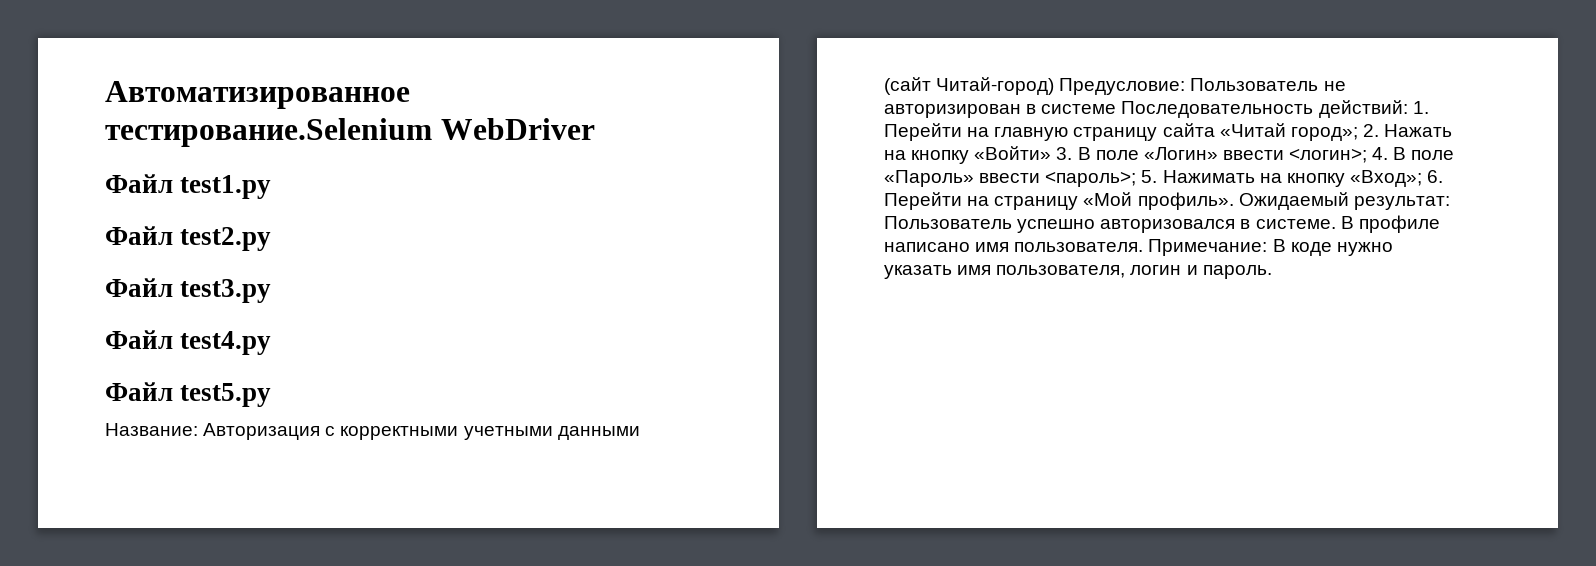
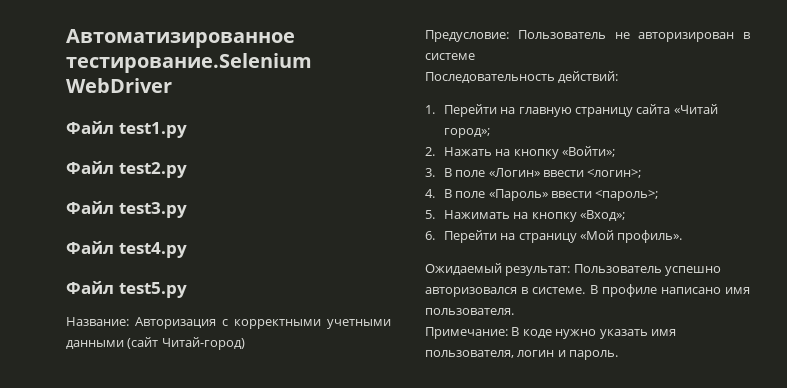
(1055, 86) none -> (245, 343) //
(1117, 109) none -> (475, 56) //
(1408, 109) none -> (619, 77) //
(1358, 134) none -> (490, 133) //
[974,146,1052,160] «Войти» -> [562,146,616,157] «Войти»; //
(1368, 155) none -> (642, 173) //
(1137, 179) none -> (659, 195) //
(1422, 178) none -> (626, 215) //
(1234, 201) none -> (683, 236) //
(1144, 247) none -> (514, 311) //

